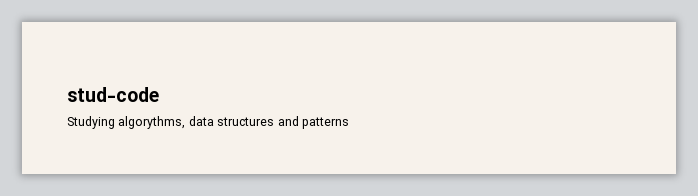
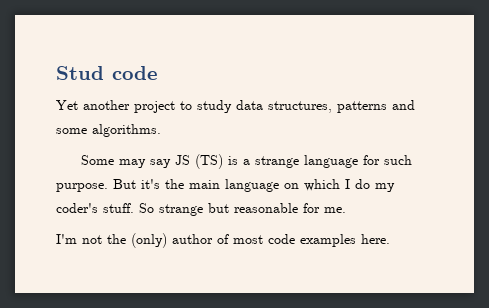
[67,87,159,102] [67,116,349,129] stud-code // Studying algorythms, data structures and patterns -> [56,66,158,80] [56,100,415,113] [56,124,161,137] [81,154,413,169] [56,179,395,192] [56,203,346,216] [56,233,390,248] Stud code // Yet another project to study data structures, patterns and some algorithms. // Some may say JS (TS) is a strange language for such purpose. But it's the main language on which I do my coder's stuff. So strange but reasonable for me. // I'm not the (only) author of most code examples here.

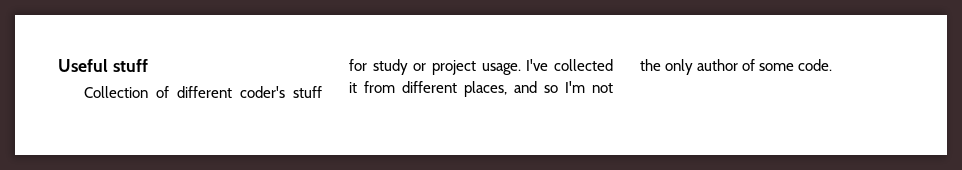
[56,66,158,80] [56,100,415,113] [56,124,161,137] [81,154,413,169] [56,179,395,192] [56,203,346,216] Stud code // Yet another project to study data structures, patterns and some algorithms. // Some may say JS (TS) is a strange language for such purpose. But it's the main language on which I do my coder's stuff. So strange but reasonable for me. // -> [58,59,148,72] [84,86,322,98] [349,59,613,75] [349,81,558,97] Useful stuff // Collection of different coder's stuff for study or project usage. I've collected it from different places, and so
[131,233,167,248] (only) -> [665,59,694,75] only
[233,234,390,247] most code examples here. -> [759,59,833,71] some code.

